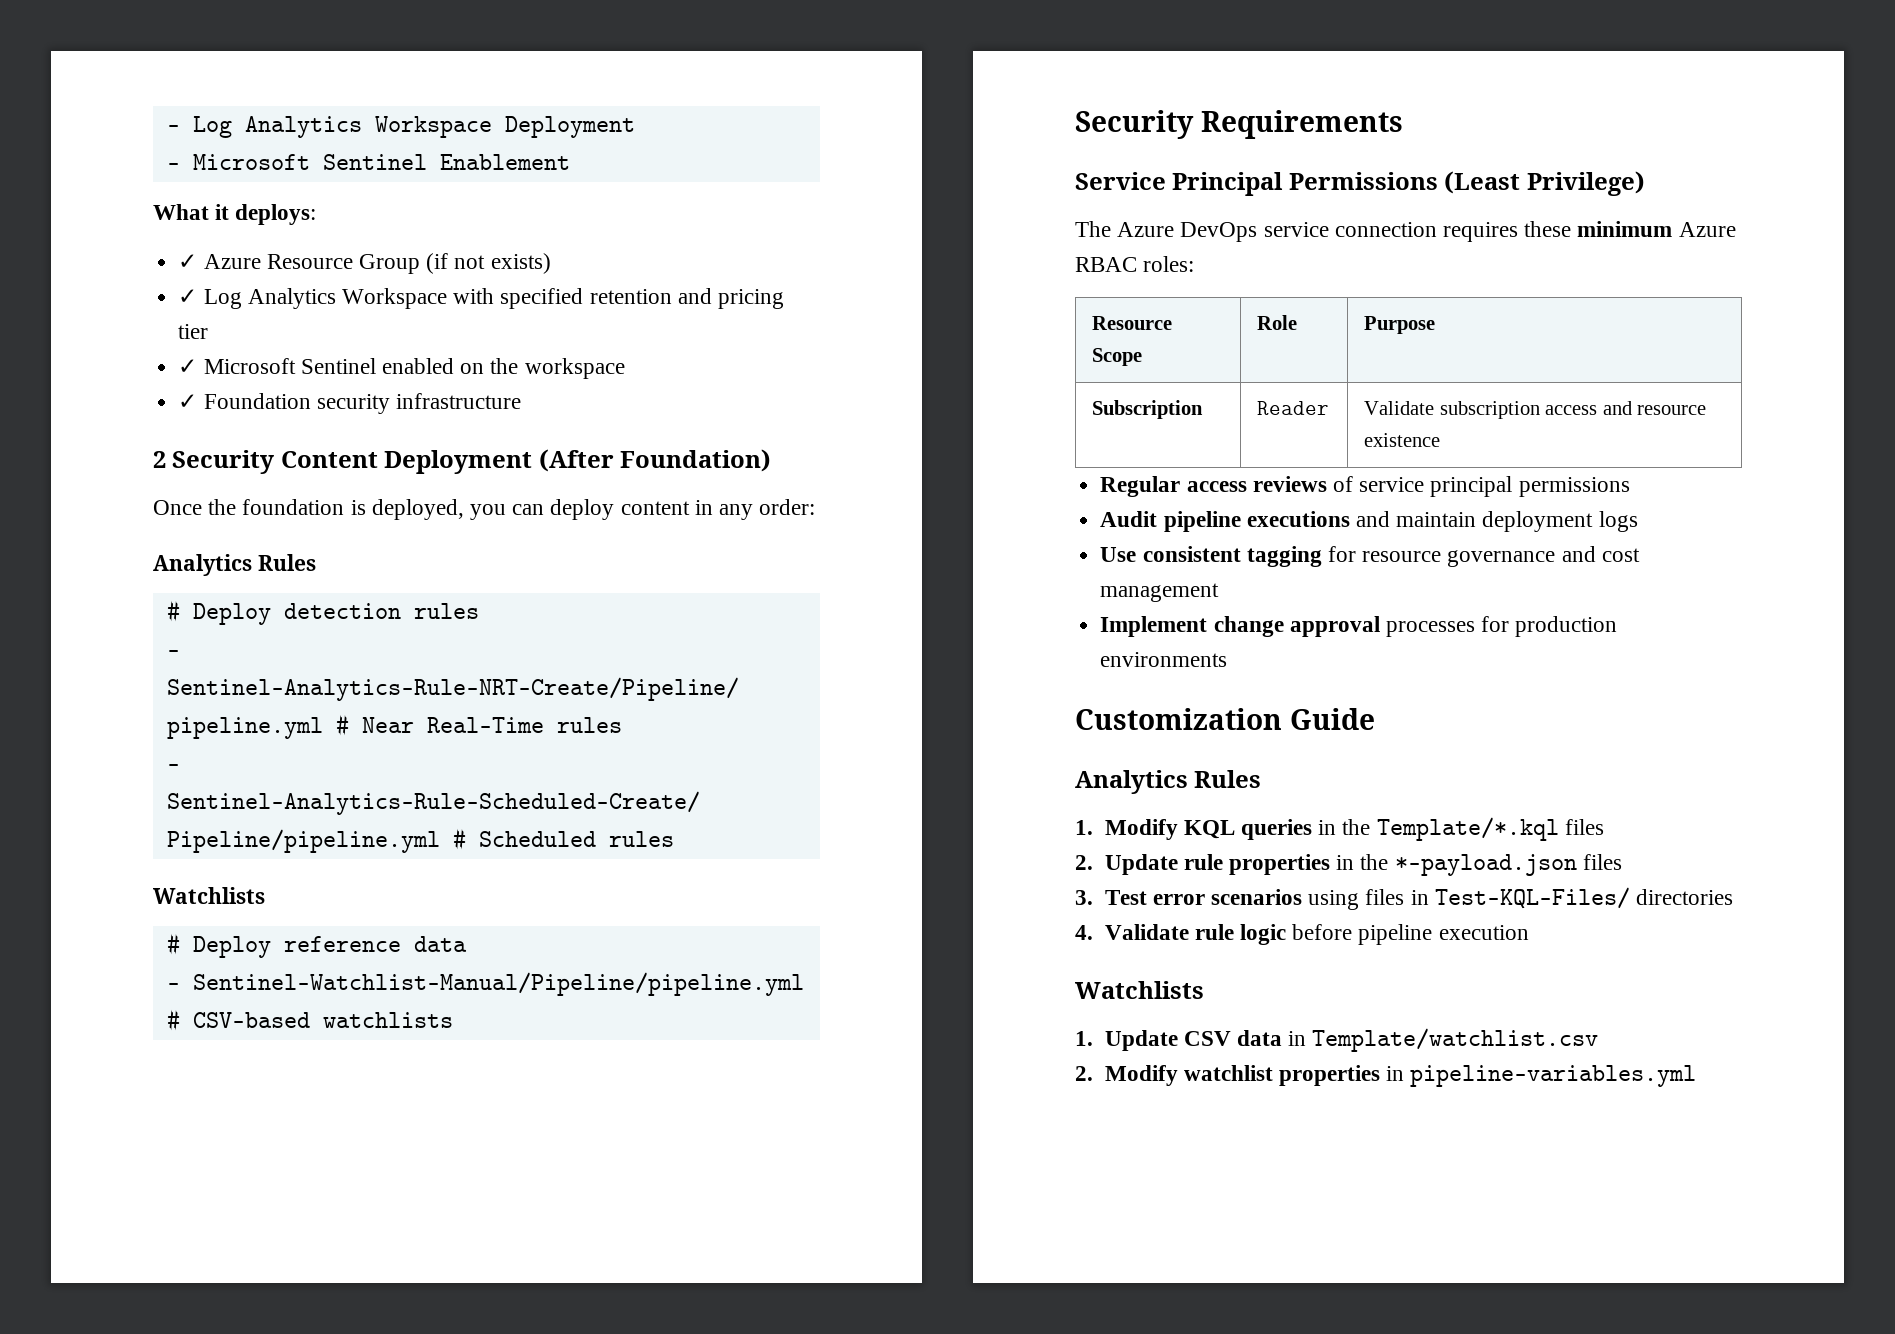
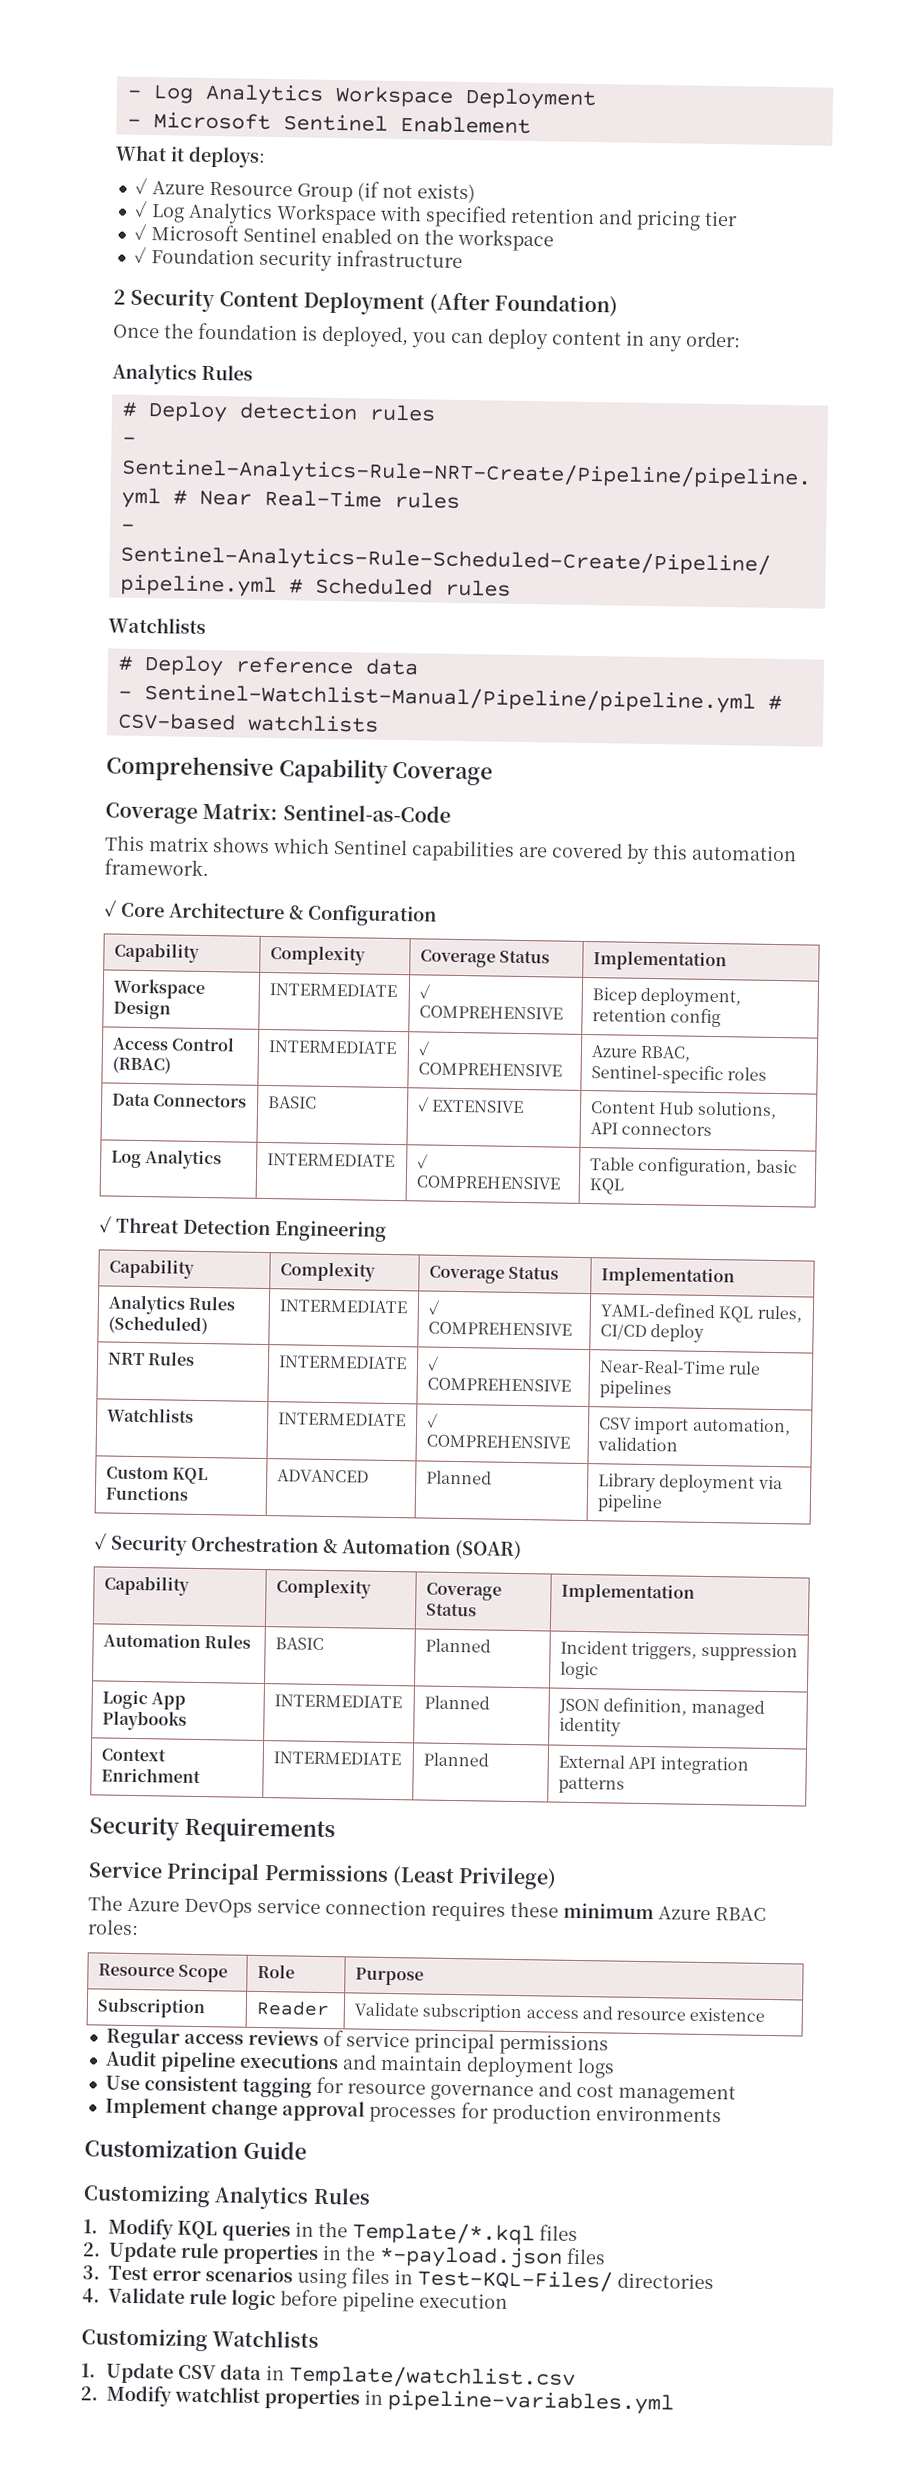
(453, 1020) none -> [106,755,494,786] [105,802,451,824] [105,835,797,864] [104,858,209,877] [104,899,437,927] [113,942,200,963] [269,945,366,966] [419,949,551,968] [592,950,727,972] [112,978,206,1000] [112,1000,171,1020] [268,983,397,998] [418,983,431,999] [418,1005,563,1020] [591,987,742,1008] [591,1008,722,1028] [111,1036,236,1052] [111,1056,171,1075] [267,1040,397,1055] [417,1040,430,1056] [417,1062,562,1077] [590,1045,692,1062] [590,1064,768,1085] [111,1093,248,1108] [267,1096,317,1109] [416,1096,525,1114] [589,1101,777,1119] [589,1122,713,1137] [110,1149,223,1170] [266,1152,395,1168] [416,1153,428,1169] [415,1175,560,1190] [589,1156,798,1177] [588,1178,624,1195] [99,1215,387,1242] [108,1258,195,1279] [279,1261,376,1282] [428,1265,560,1284] [600,1266,735,1288] [107,1294,237,1315] [107,1315,208,1336] [278,1299,408,1314] [427,1299,440,1315] [427,1321,572,1336] [599,1302,802,1323] [599,1323,705,1343] [106,1351,196,1366] [277,1355,407,1370] [426,1355,439,1371] [426,1377,571,1392] [598,1359,762,1375] [598,1380,672,1399] [106,1407,194,1423] [277,1412,406,1427] [426,1412,438,1428] [425,1434,570,1449] [598,1416,791,1436] [596,1437,678,1452] [105,1466,209,1485] [104,1486,189,1501] [276,1469,369,1483] [425,1470,492,1485] [597,1473,783,1494] [596,1494,662,1513] [94,1532,522,1561] [103,1575,190,1596] [275,1578,372,1599] [425,1582,502,1601] [425,1603,477,1617] [560,1582,695,1604] [102,1633,252,1649] [274,1637,324,1650] [424,1638,491,1653] [559,1640,798,1662] [559,1661,599,1680] [101,1690,187,1710] [101,1710,187,1731] [273,1694,402,1709] [423,1695,490,1710] [557,1697,765,1718] [558,1717,621,1737] [100,1748,166,1762] [100,1767,201,1784] [272,1751,401,1766] [422,1752,489,1767] [557,1754,749,1775] [557,1776,625,1794] // Comprehensive Capability Coverage // Coverage Matrix: Sentinel-as-Code // This matrix shows which Sentinel capabilities are covered by this automation framework. // ✓ Core Architecture & Configuration // Capability | Complexity | Coverage Status | Implementation // Workspace Design | INTERMEDIATE | ✓ COMPREHENSIVE | Bicep deployment, retention config // Access Control (RBAC) | INTERMEDIATE | ✓ COMPREHENSIVE | Azure RBAC, Sentinel-specific roles // Data Connectors | BASIC | ✓ EXTENSIVE | Content Hub solutions, API connectors // Log Analytics | INTERMEDIATE | ✓ COMPREHENSIVE | Table configuration, basic KQL // ✓ Threat Detection Engineering // Capability | Complexity | Coverage Status | Implementation // Analytics Rules (Scheduled) | INTERMEDIATE | ✓ COMPREHENSIVE | YAML-defined KQL rules, CI/CD deploy // NRT Rules | INTERMEDIATE | ✓ COMPREHENSIVE | Near-Real-Time rule pipelines // Watchlists | INTERMEDIATE | ✓ COMPREHENSIVE | CSV import automation, validation // Custom KQL Functions | ADVANCED | Planned | Library deployment via pipeline // ✓ Security Orchestration & Automation (SOAR) // Capability | Complexity | Coverage Status | Implementation // Automation Rules | BASIC | Planned | Incident triggers, suppression logic // Logic App Playbooks | INTERMEDIATE | Planned | JSON definition, managed identity // Context Enrichment | INTERMEDIATE | Planned | External API integration patterns
(1375, 719) none -> [83,2184,211,2208] Customizing
(1529, 932) none -> [81,2328,208,2352] Customizing

